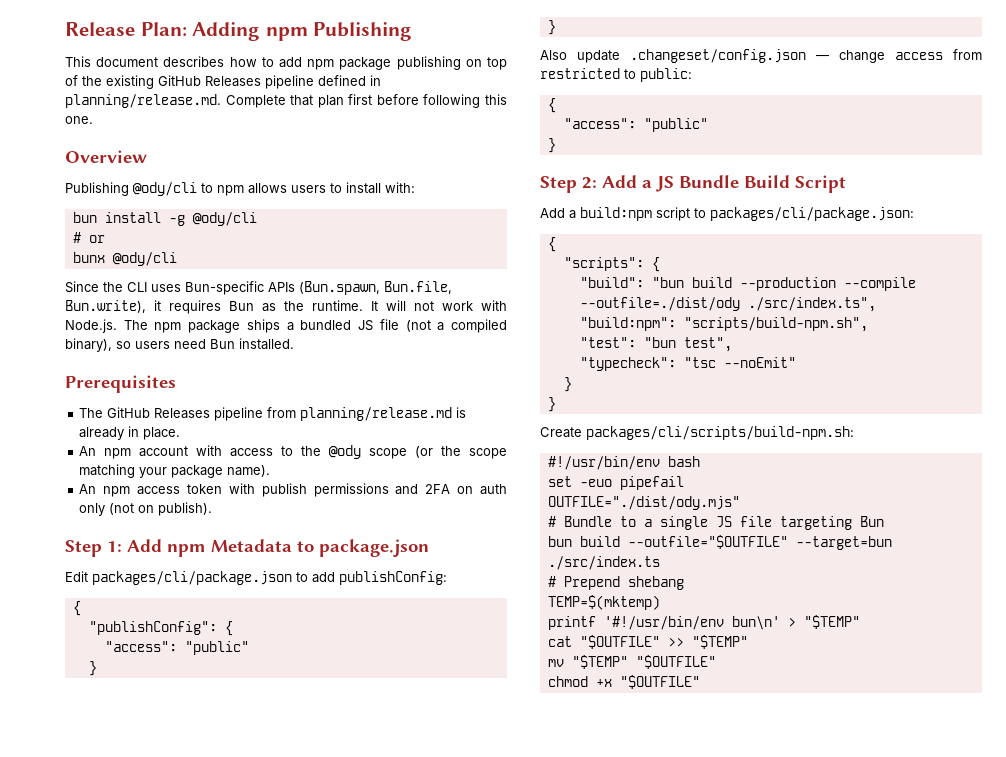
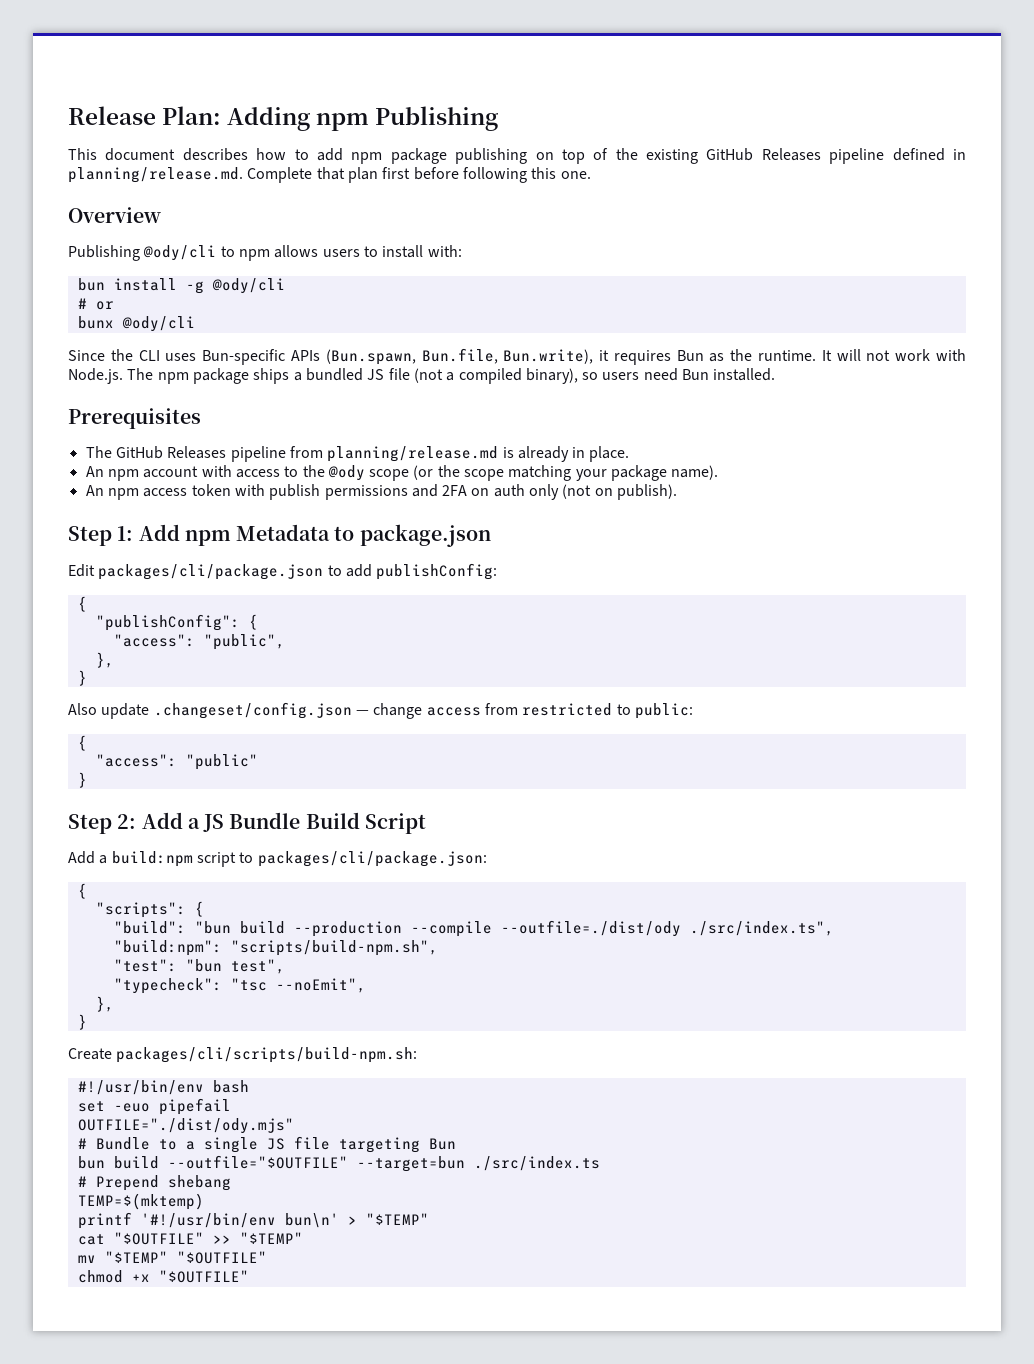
[184,641,249,655] [88,661,97,676] "public" // } -> [203,634,285,650] [95,652,114,668] "public", // },
[723,357,796,368] [563,377,572,392] --noEmit" // } -> [275,978,366,993] [95,996,114,1012] --noEmit", // },

